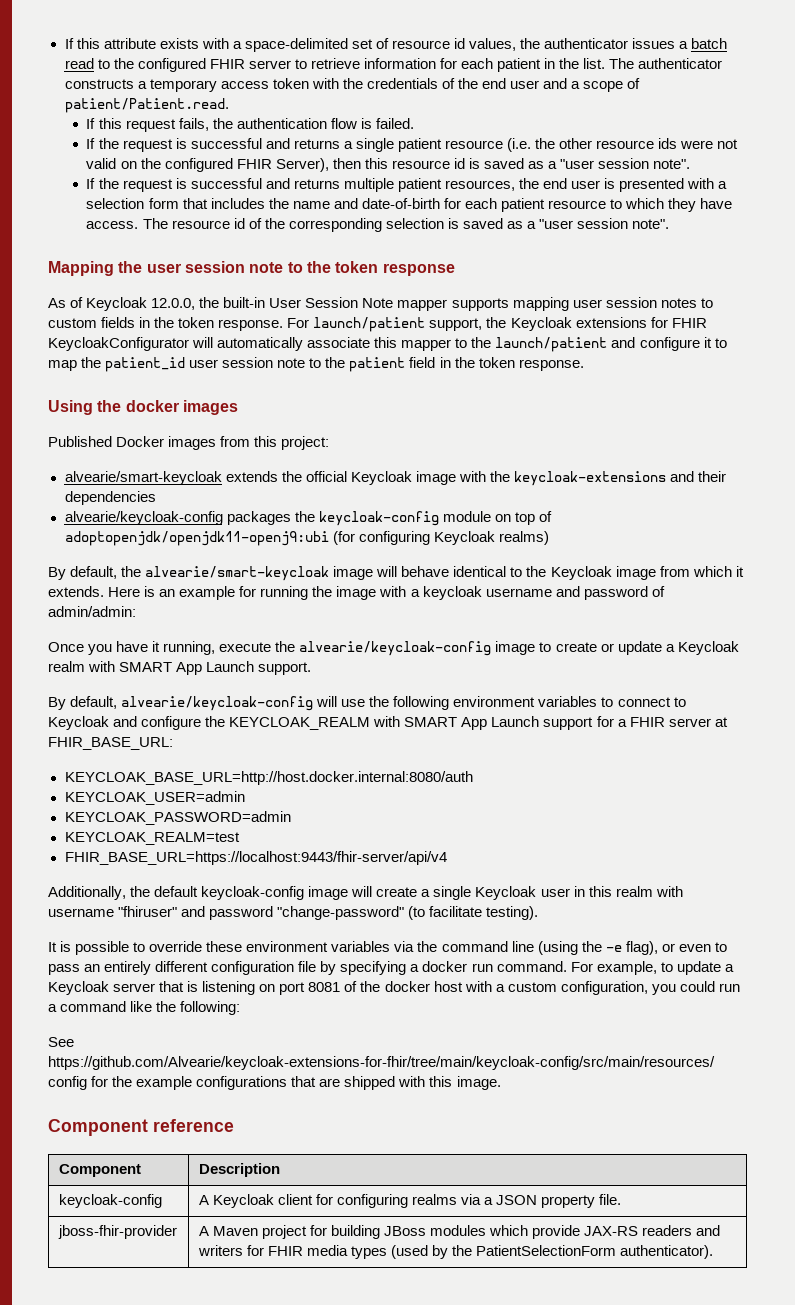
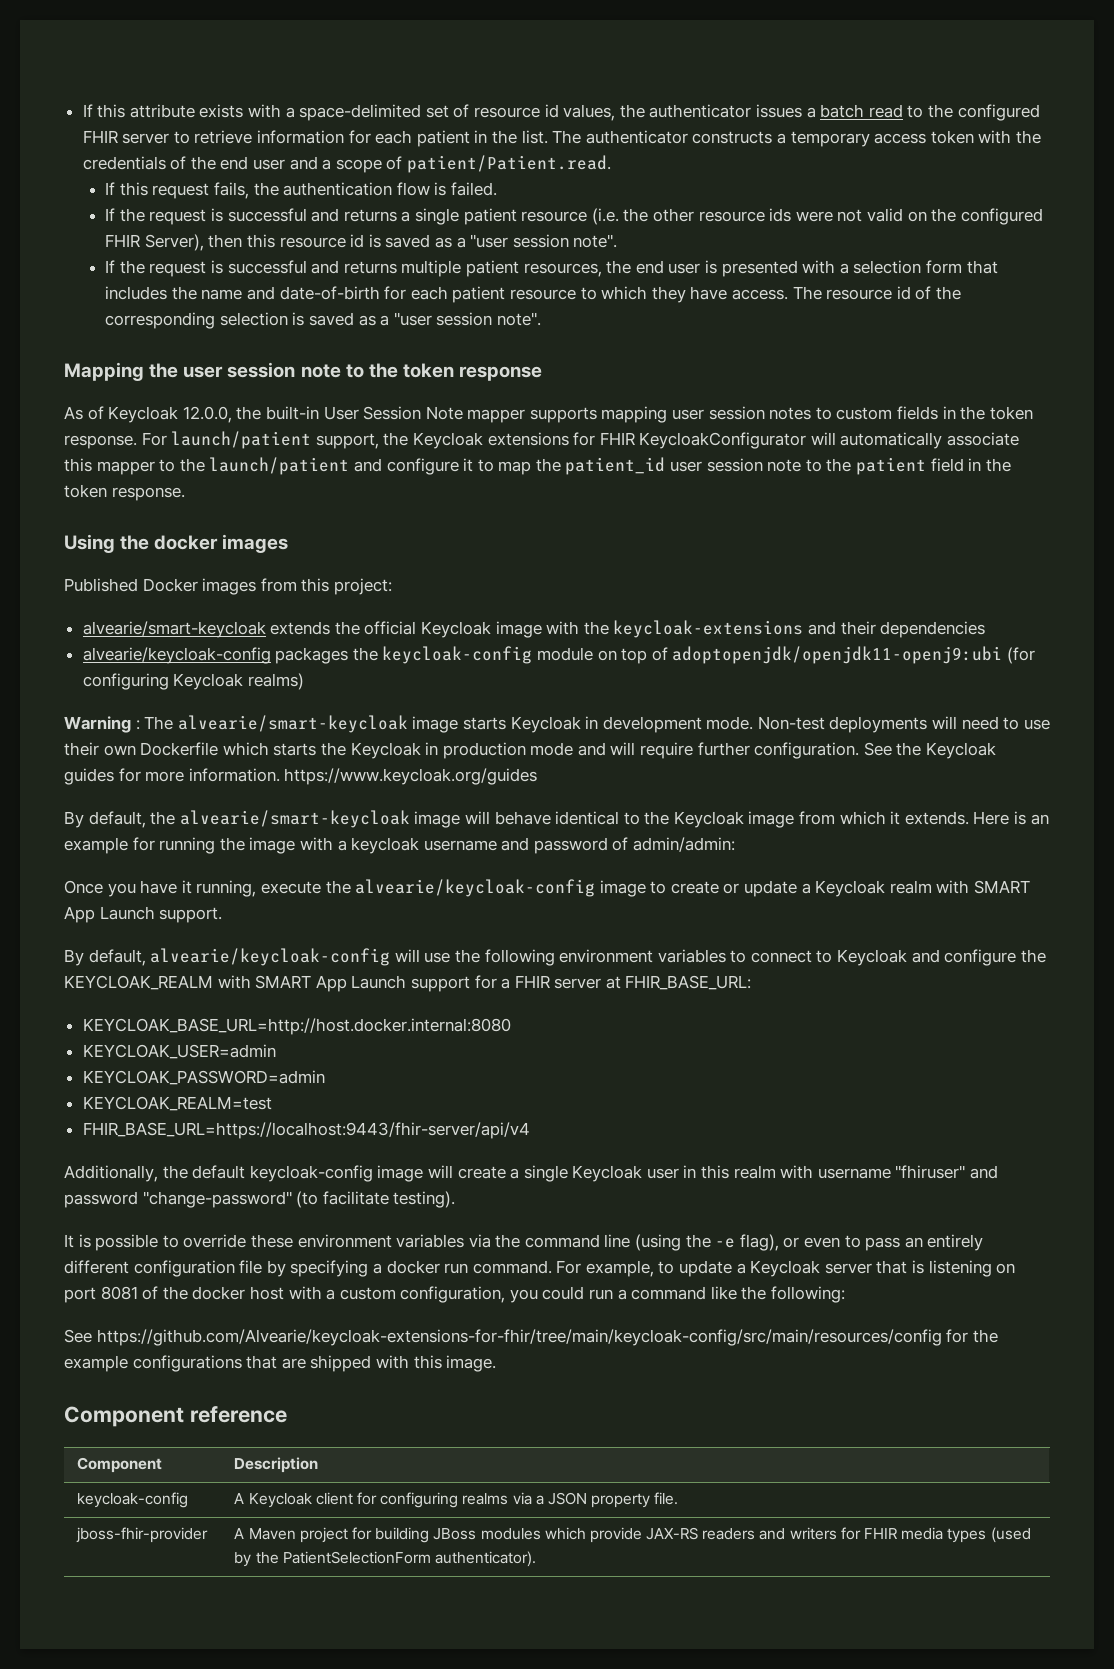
(549, 538) none -> [64,715,1050,733] [64,742,997,759] [64,768,538,785] // Warning : The alvearie/smart-keycloak image starts Keycloak in development mode. Non-test deployments will need to use their own Dockerfile which starts the Keycloak in production mode and will require further configuration. See the Keycloak guides for more information. https://www.keycloak.org/guides
[64,771,473,785] KEYCLOAK_BASE_URL=http://host.docker.internal:8080/auth -> [82,1018,511,1035] KEYCLOAK_BASE_URL=http://host.docker.internal:8080

